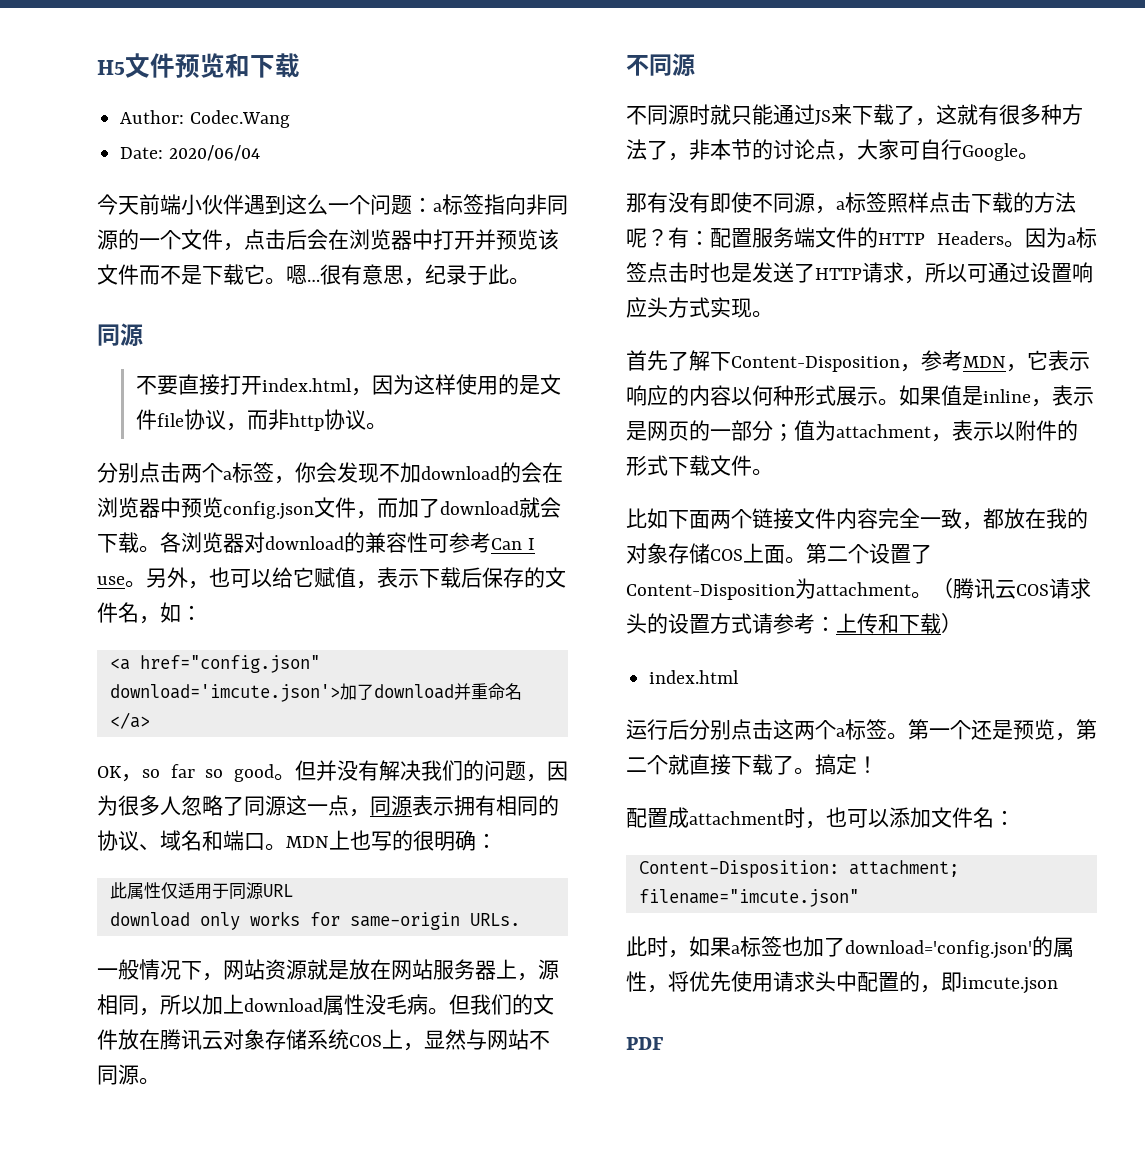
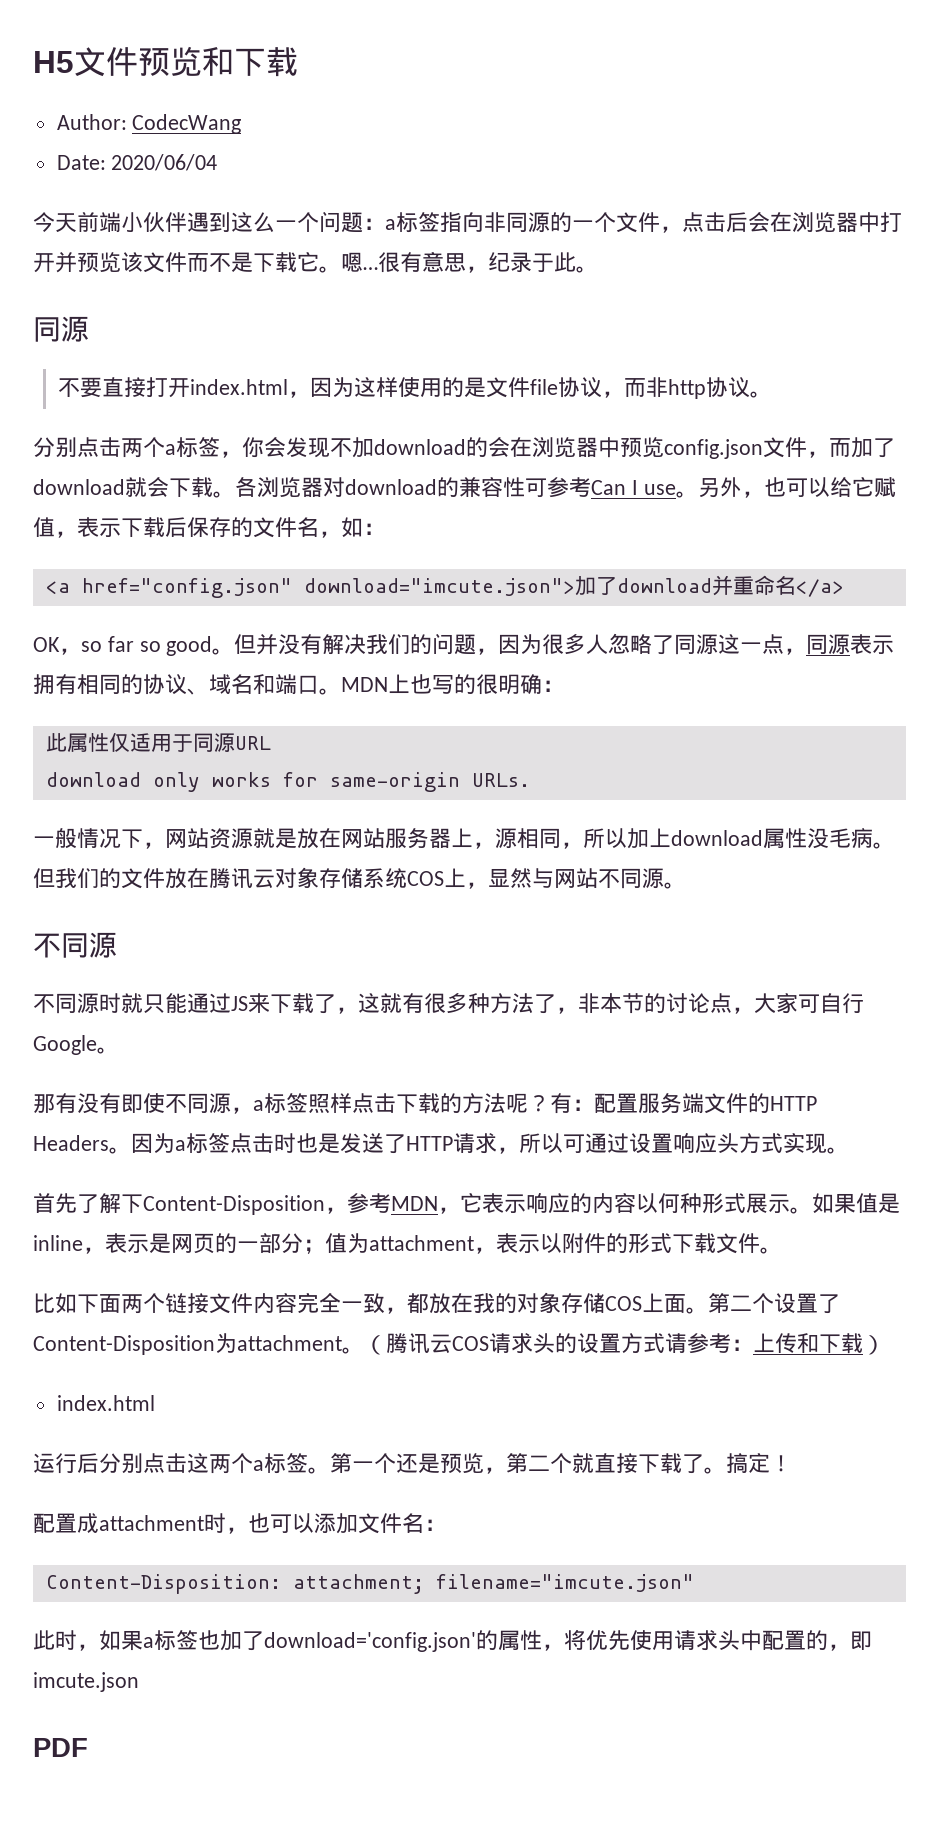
[189,110,290,128] Codec.Wang -> [132,114,242,134] CodecWang
[109,684,340,702] download='imcute.json'> -> [303,578,575,596] download="imcute.json">

